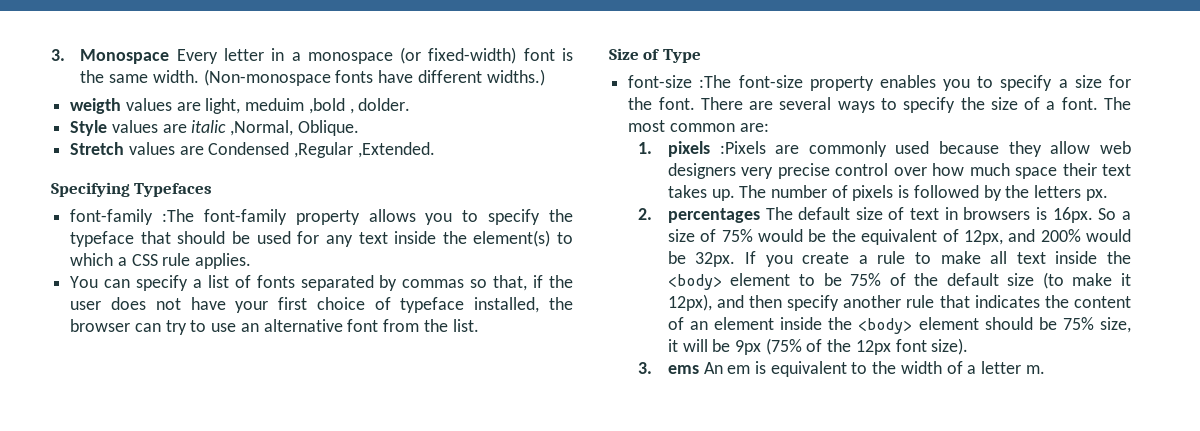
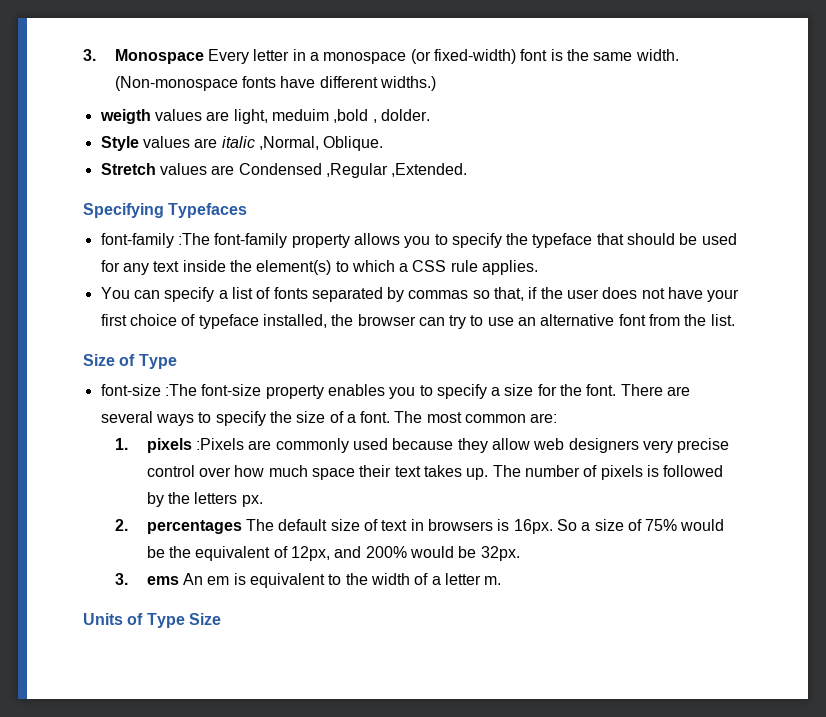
[745,251,1131,267] [667,272,1131,290] [667,294,1131,311] [667,317,1131,334] [667,338,969,355] If you create a rule to make all text inside the <body> element to be 75% of the default size (to make it 12px), and then specify another rule that indicates the content of an element inside the <body> element should be 75% size, it will be 9px (75% of the 12px font size). -> (520, 553) none
(1045, 369) none -> [83,613,221,628] // Units of Type Size

